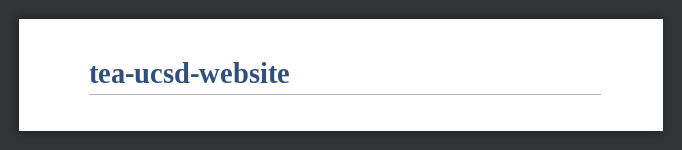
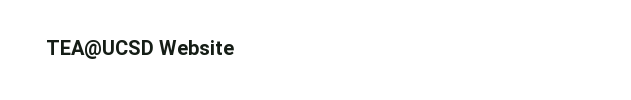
[89,62,290,83] tea-ucsd-website -> [46,40,235,59] TEA@UCSD Website

